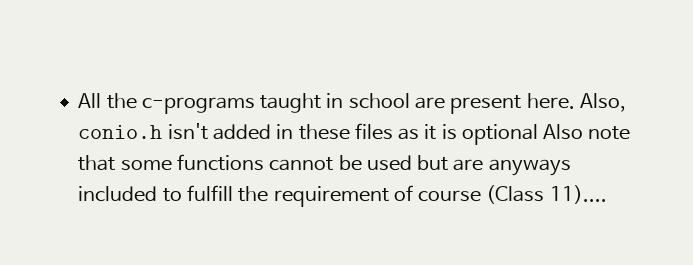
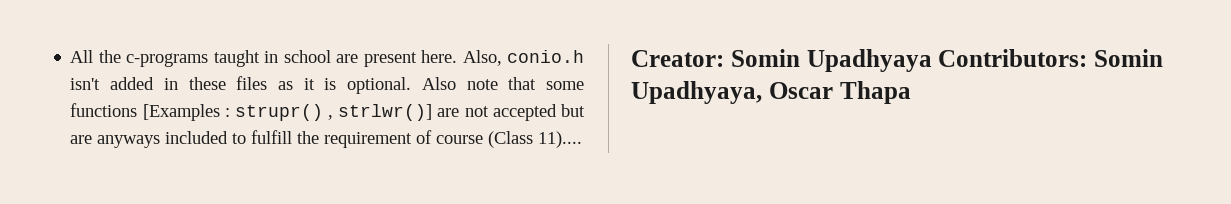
[461,124,538,145] optional -> [347,77,412,94] optional.
[269,155,412,171] cannot be used -> [142,104,557,121] [Examples : strupr() , strlwr()] are not accepted
(607, 194) none -> [631,49,1163,72] [631,81,911,104] // Creator: Somin Upadhyaya Contributors: Somin Upadhyaya, Oscar Thapa

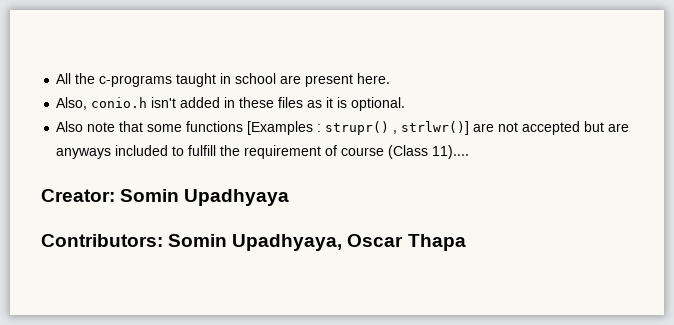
(458, 56) none -> (391, 78) //
(412, 85) none -> (406, 104) //
(932, 60) none -> (290, 197) //

